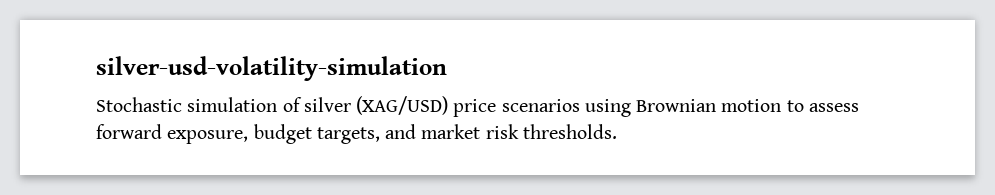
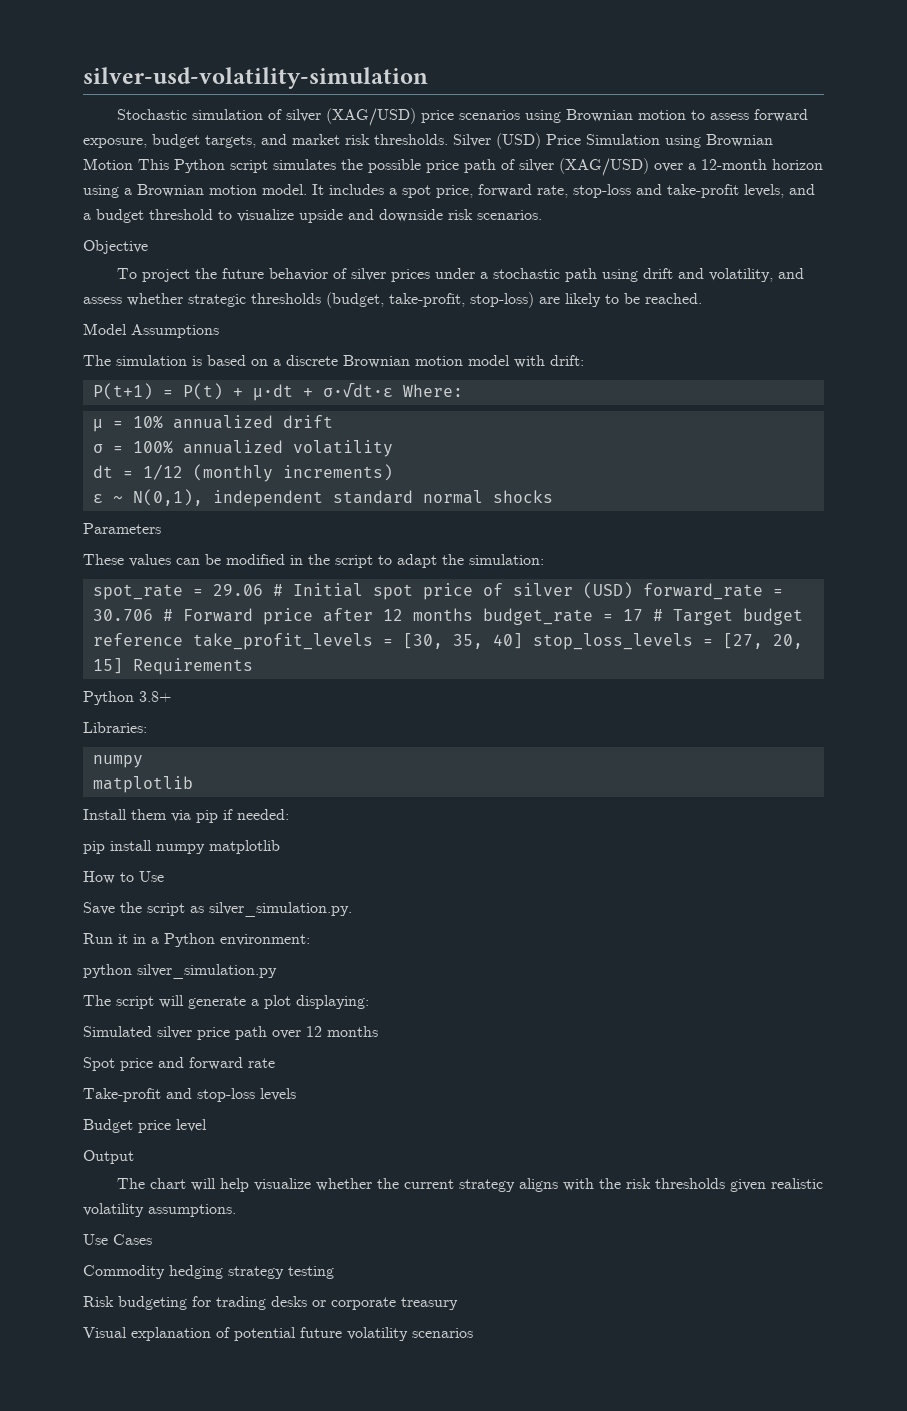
(617, 131) none -> [453,133,773,149] [83,158,823,176] [83,184,815,198] [83,209,542,223] [83,240,148,254] [117,268,805,282] [83,292,702,308] [83,323,219,338] [83,355,584,368] [92,383,463,401] [92,415,333,432] [92,440,393,457] [92,464,393,482] [92,489,553,507] [83,523,161,534] [83,554,544,568] [92,582,783,600] [92,608,803,625] [92,633,803,650] [92,658,253,675] [83,691,171,705] [83,722,147,733] [92,755,143,768] [92,776,193,793] [83,809,289,823] [83,840,280,854] [83,871,164,884] [83,902,352,917] [83,933,310,947] [83,964,277,979] [83,995,369,1009] [83,1026,378,1040] [83,1057,275,1071] [83,1088,296,1102] [83,1119,207,1133] [83,1150,134,1164] [117,1178,824,1192] [83,1203,236,1217] [83,1234,152,1245] [83,1265,334,1279] [83,1296,458,1310] [83,1327,473,1341] Silver (USD) Price Simulation using Brownian Motion This Python script simulates the possible price path of silver (XAG/USD) over a 12-month horizon using a Brownian motion model. It includes a spot price, forward rate, stop-loss and take-profit levels, and a budget threshold to visualize upside and downside risk scenarios. // Objective // To project the future behavior of silver prices under a stochastic path using drift and volatility, and assess whether strategic thresholds (budget, take-profit, stop-loss) are likely to be reached. // Model Assumptions // The simulation is based on a discrete Brownian motion model with drift: // P(t+1) = P(t) + μ·dt + σ·√dt·ε Where: // μ = 10% annualized drift // σ = 100% annualized volatility // dt = 1/12 (monthly increments) // ε ~ N(0,1), independent standard normal shocks // Parameters // These values can be modified in the script to adapt the simulation: // spot_rate = 29.06 # Initial spot price of silver (USD) forward_rate = 30.706 # Forward price after 12 months budget_rate = 17 # Target budget reference take_profit_levels = [30, 35, 40] stop_loss_levels = [27, 20, 15] Requirements // Python 3.8+ // Libraries: // numpy // matplotlib // Install them via pip if needed: // pip install numpy matplotlib // How to Use // Save the script as silver_simulation.py. // Run it in a Python environment: // python silver_simulation.py // The script will generate a plot displaying: // Simulated silver price path over 12 months // Spot price and forward rate // Take-profit and stop-loss levels // Budget price level // Output // The chart will help visualize whether the current strategy aligns with the risk thresholds given realistic volatility assumptions. // Use Cases // Commodity hedging strategy testing // Risk budgeting for trading desks or corporate treasury // Visual explanation of potential future volatility scenarios

